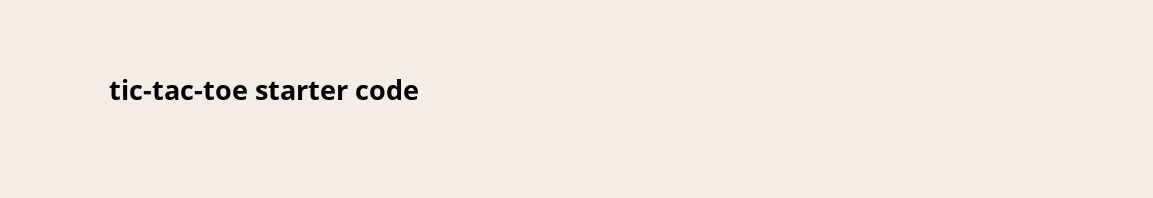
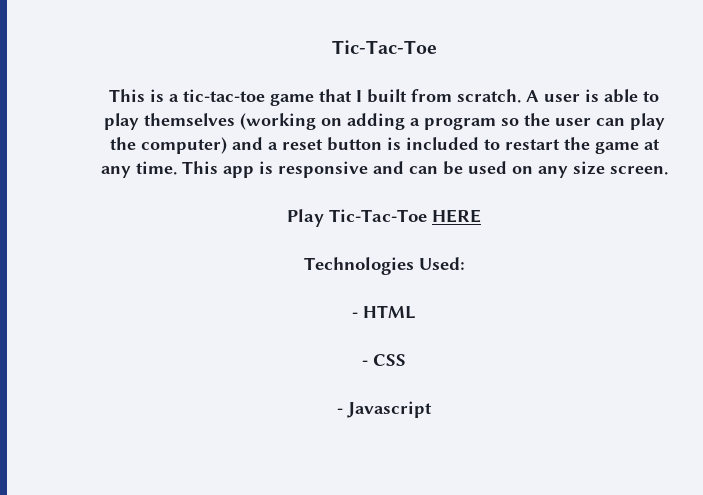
[109,79,420,100] tic-tac-toe starter code -> [331,40,437,54] [109,89,659,106] [103,113,665,130] [109,137,660,154] [100,161,668,178] [287,209,481,227] [303,257,465,275] [352,305,416,319] [362,354,406,366] [337,401,432,418] Tic-Tac-Toe // This is a tic-tac-toe game that I built from scratch. A user is able to play themselves (working on adding a program so the user can play the computer) and a reset button is included to restart the game at any time. This app is responsive and can be used on any size screen. // Play Tic-Tac-Toe HERE // Technologies Used: // - HTML // - CSS // - Javascript

